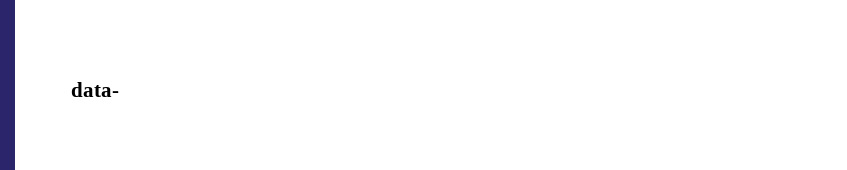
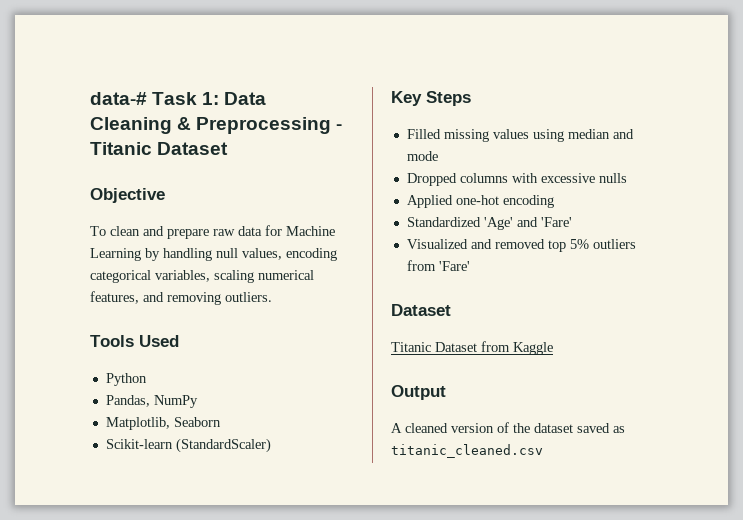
[71,82,119,97] data- -> [90,92,267,105] [90,117,343,134] [90,142,229,155] [90,188,165,203] [90,225,335,239] [90,248,337,261] [90,270,314,283] [90,291,272,305] [90,335,179,347] [105,373,147,386] [105,395,198,408] [105,417,221,430] [105,438,271,453] [391,91,471,106] [406,129,634,142] [406,151,438,161] [406,173,627,186] [406,195,554,208] [406,217,572,230] [406,239,636,252] [406,260,470,271] [391,304,451,316] [391,341,553,355] [391,385,446,400] [391,422,625,433] [391,444,543,458] data-# Task 1: Data Cleaning & Preprocessing - Titanic Dataset // Objective // To clean and prepare raw data for Machine Learning by handling null values, encoding categorical variables, scaling numerical features, and removing outliers. // Tools Used // Python // Pandas, NumPy // Matplotlib, Seaborn // Scikit-learn (StandardScaler) // Key Steps // Filled missing values using median and mode // Dropped columns with excessive nulls // Applied one-hot encoding // Standardized 'Age' and 'Fare' // Visualized and removed top 5% outliers from 'Fare' // Dataset // Titanic Dataset from Kaggle // Output // A cleaned version of the dataset saved as titanic_cleaned.csv

